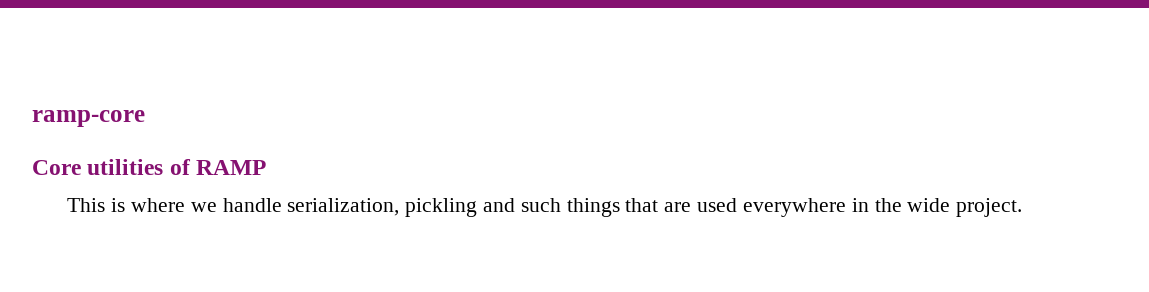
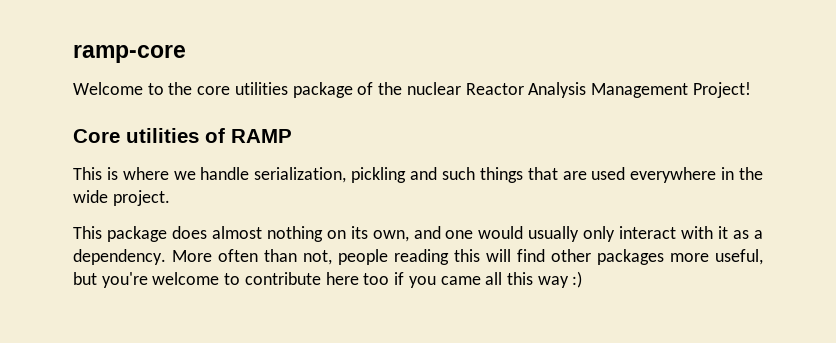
(145, 118) none -> [73,82,751,98] // Welcome to the core utilities package of the nuclear Reactor Analysis Management Project!
(1023, 207) none -> [73,226,764,242] [73,249,763,265] [73,271,583,288] // This package does almost nothing on its own, and one would usually only interact with it as a dependency. More often than not, people reading this will find other packages more useful, but you're welcome to contribute here too if you came all this way :)

